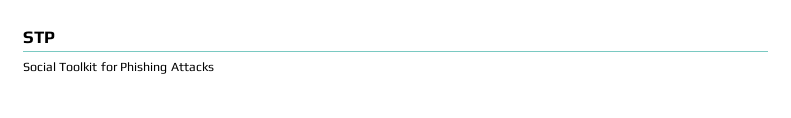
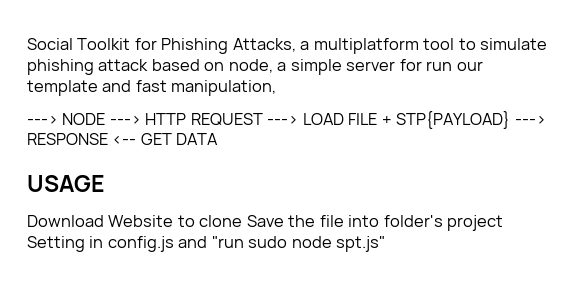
[23,31,55,44] STP // -> (27, 44) none
[170,62,214,72] Attacks -> [232,38,548,54] [27,59,483,75] [27,80,277,96] [27,111,546,129] [27,133,219,145] [27,175,104,192] [27,215,504,231] [27,236,386,252] Attacks, a multiplatform tool to simulate phishing attack based on node, a simple server for run our template and fast manipulation, // ---> NODE ---> HTTP REQUEST ---> LOAD FILE + STP{PAYLOAD} ---> RESPONSE <-- GET DATA // USAGE // Download Website to clone Save the file into folder's project Setting in config.js and "run sudo node spt.js"

